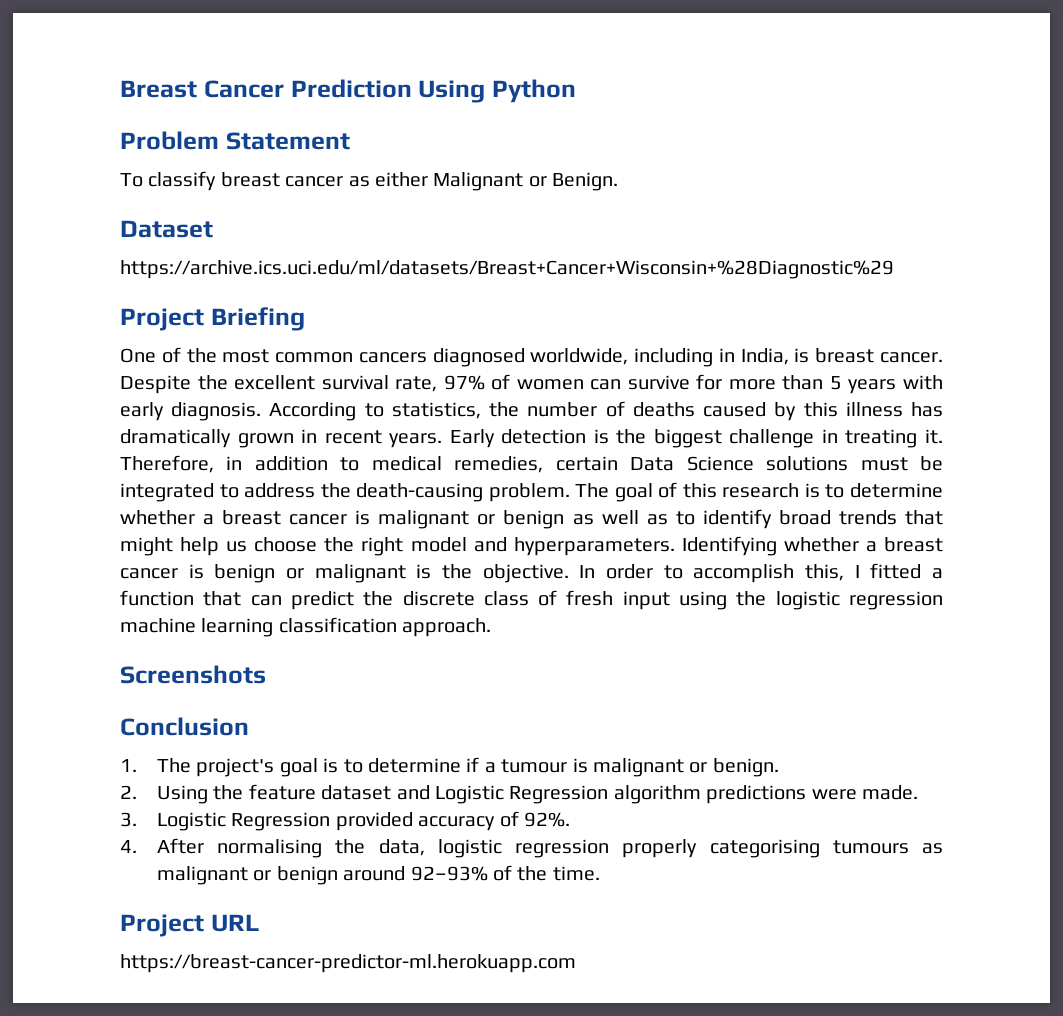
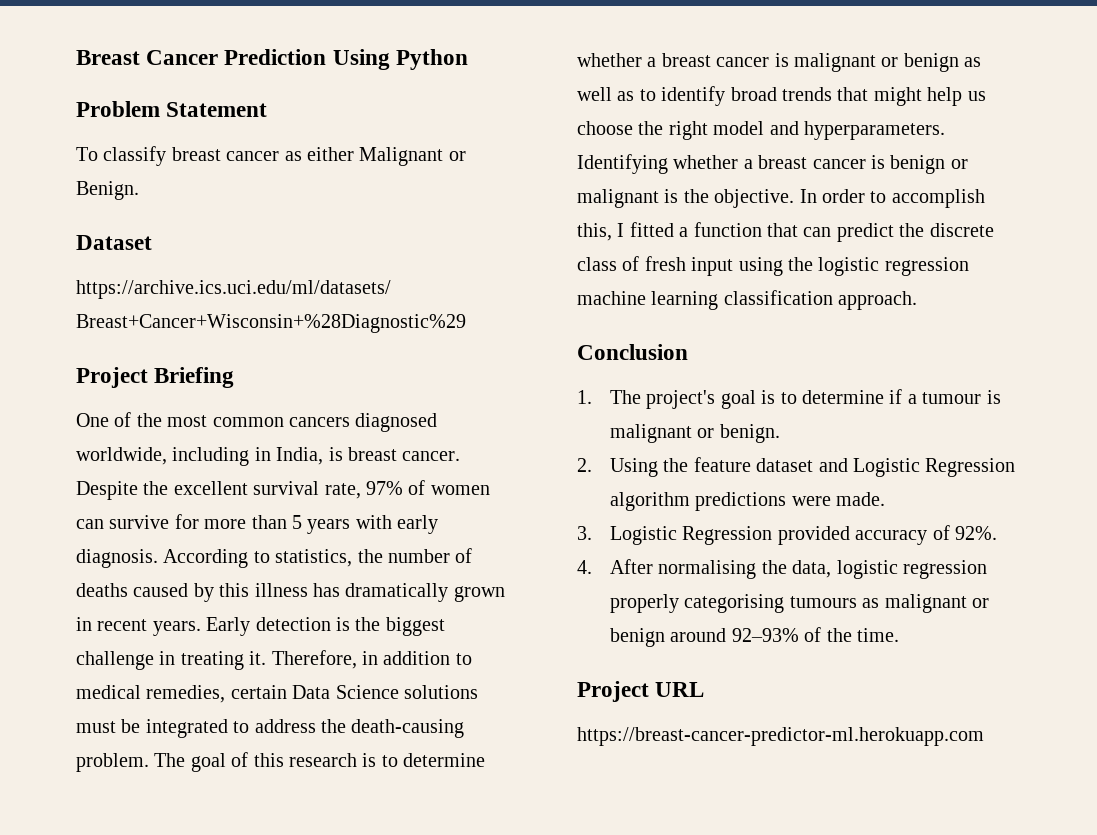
[120,665,266,684] // Screenshots -> (918, 300) none

